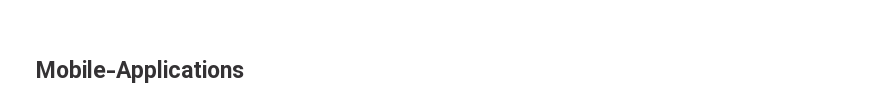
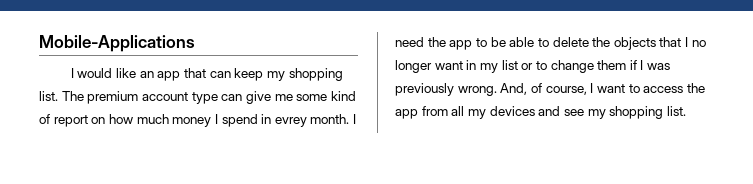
(244, 71) none -> [70,68,343,81] [39,91,356,104] [39,114,357,127] [395,37,706,50] [395,60,671,73] [395,83,705,96] [395,106,686,119] // I would like an app that can keep my shopping list. The premium account type can give me some kind of report on how much money I spend in evrey month. I need the app to be able to delete the objects that I no longer want in my list or to change them if I was previously wrong. And, of course, I want to access the app from all my devices and see my shopping list.

